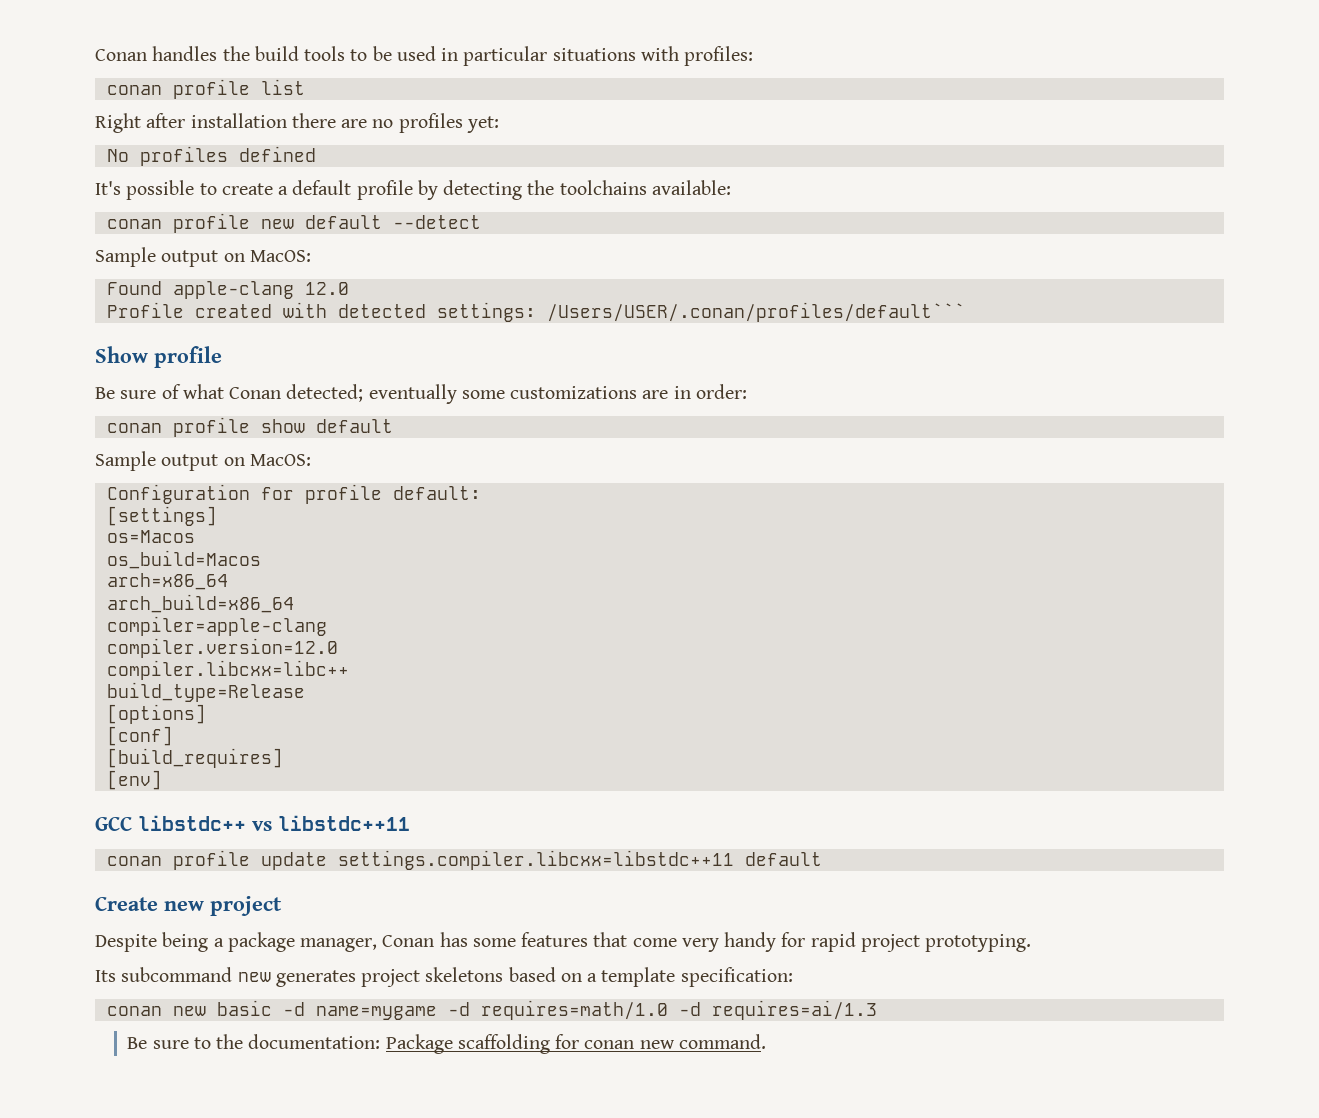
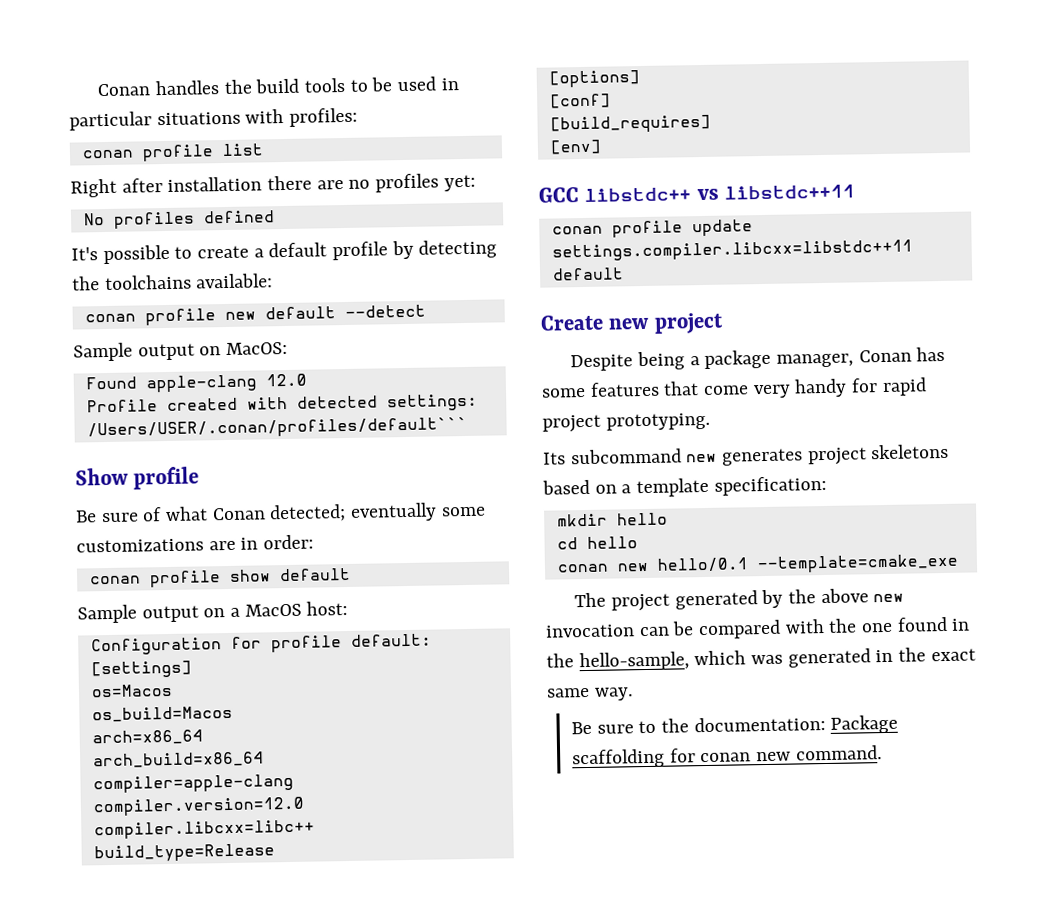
[249,454,311,466] MacOS: -> [230,600,349,617] a MacOS host:
[106,1000,877,1020] conan new basic -d name=mygame -d requires=math/1.0 -d requires=ai/1.3 -> [556,512,668,527] [556,536,638,550] [556,553,959,574] [574,588,905,612] [545,616,971,640] [546,647,976,672] [547,687,633,701] mkdir hello // cd hello // conan new hello/0.1 --template=cmake_exe // The project generated by the above new invocation can be compared with the one found in the hello-sample, which was generated in the exact same way.

